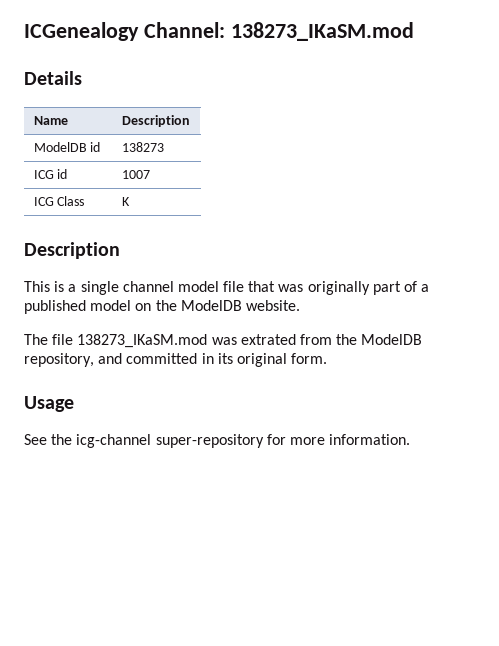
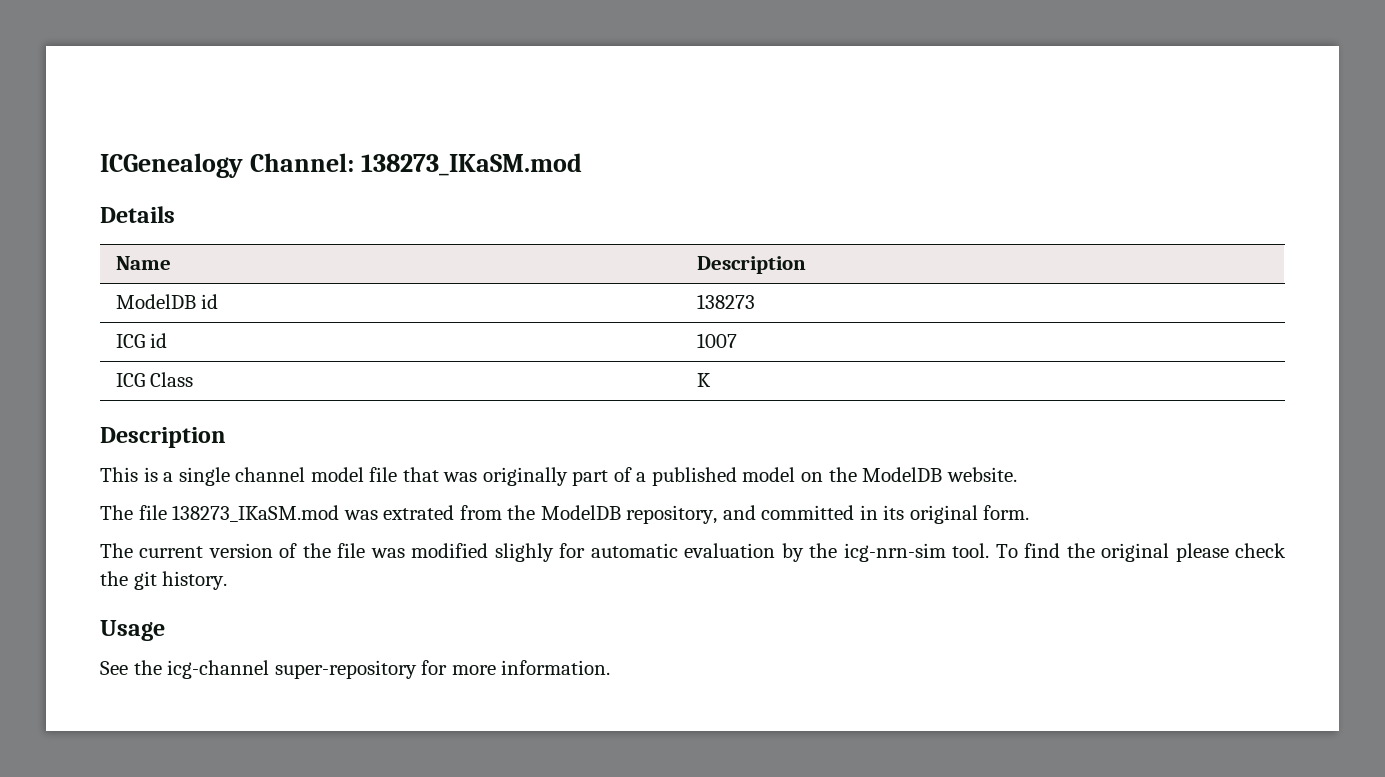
(328, 358) none -> [100,543,1286,562] [100,571,228,590] // The current version of the file was modified slighly for automatic evaluation by the icg-nrn-sim tool. To find the original please check the git history.

